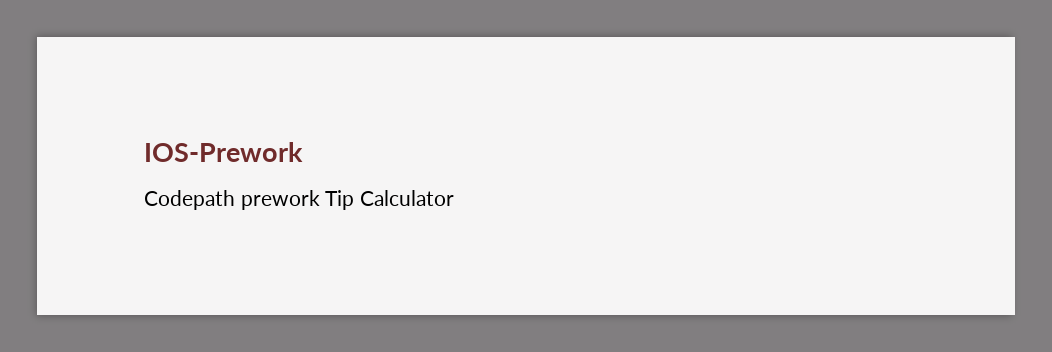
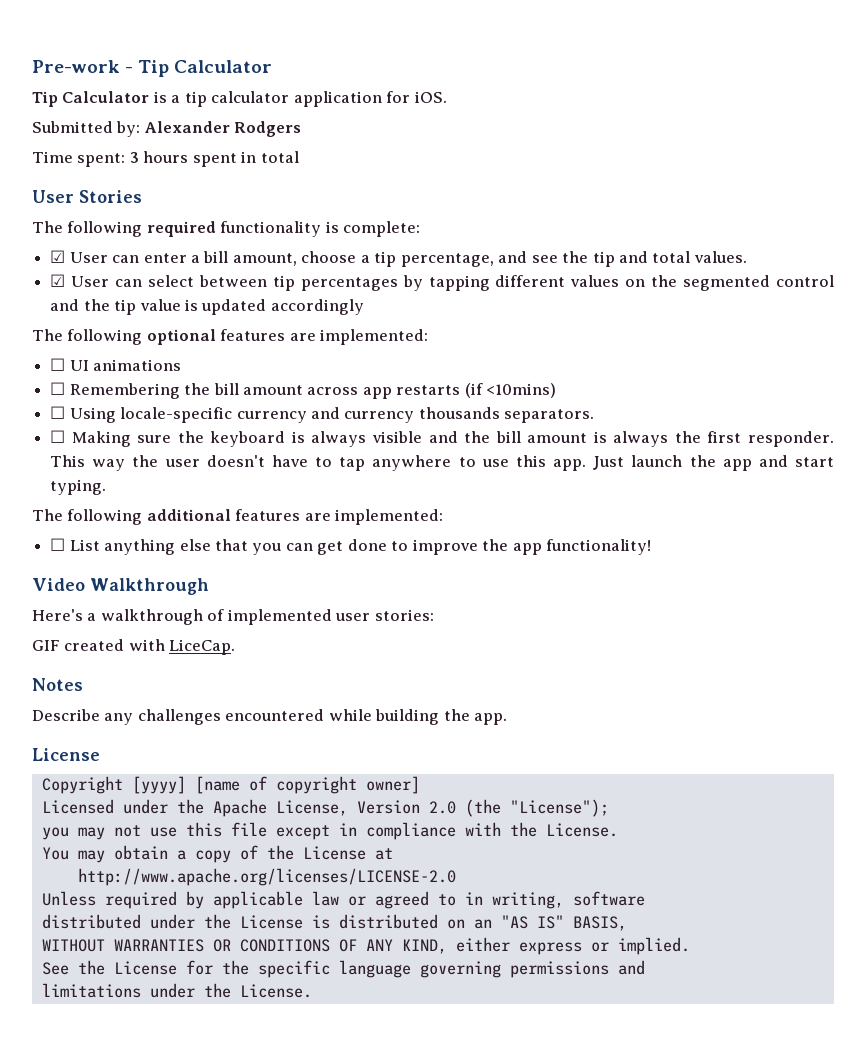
[144,142,303,162] [144,190,455,210] IOS-Prework // Codepath prework Tip Calculator -> [32,60,273,77] [32,91,447,107] [32,121,302,137] [32,151,299,167] [32,190,142,203] [32,221,421,237] [50,250,747,267] [50,274,835,291] [50,299,364,315] [32,329,429,345] [50,358,182,371] [50,382,557,399] [50,406,595,423] [50,430,835,447] [50,455,834,471] [50,479,107,495] [32,509,444,525] [50,538,652,555] [32,578,209,595] [32,609,434,625] [32,639,236,655] [32,678,83,691] [32,709,508,725] [32,748,100,761] [41,776,420,794] [41,799,609,817] [41,822,618,840] [41,845,393,863] [77,868,456,886] [41,891,645,909] [41,914,627,931] [41,937,690,955] [41,960,645,978] [41,983,312,998] Pre-work - Tip Calculator // Tip Calculator is a tip calculator application for iOS. // Submitted by: Alexander Rodgers // Time spent: 3 hours spent in total // User Stories // The following required functionality is complete: // ☑ User can enter a bill amount, choose a tip percentage, and see the tip and total values. // ☑ User can select between tip percentages by tapping different values on the segmented control and the tip value is updated accordingly // The following optional features are implemented: // ☐ UI animations // ☐ Remembering the bill amount across app restarts (if <10mins) // ☐ Using locale-specific currency and currency thousands separators. // ☐ Making sure the keyboard is always visible and the bill amount is always the first responder. This way the user doesn't have to tap anywhere to use this app. Just launch the app and start typing. // The following additional features are implemented: // ☐ List anything else that you can get done to improve the app functionality! // Video Walkthrough // Here's a walkthrough of implemented user stories: // GIF created with LiceCap. // Notes // Describe any challenges encountered while building the app. // License // Copyright [yyyy] [name of copyright owner] // Licensed under the Apache License, Version 2.0 (the "License"); // you may not use this file except in compliance with the License. // You may obtain a copy of the License at // http://www.apache.org/licenses/LICENSE-2.0 // Unless required by applicable law or agreed to in writing, software // distributed under the License is distributed on an "AS IS" BASIS, // WITHOUT WARRANTIES OR CONDITIONS OF ANY KIND, either express or implied. // See the License for the specific language governing permissions and // limitations under the License.

